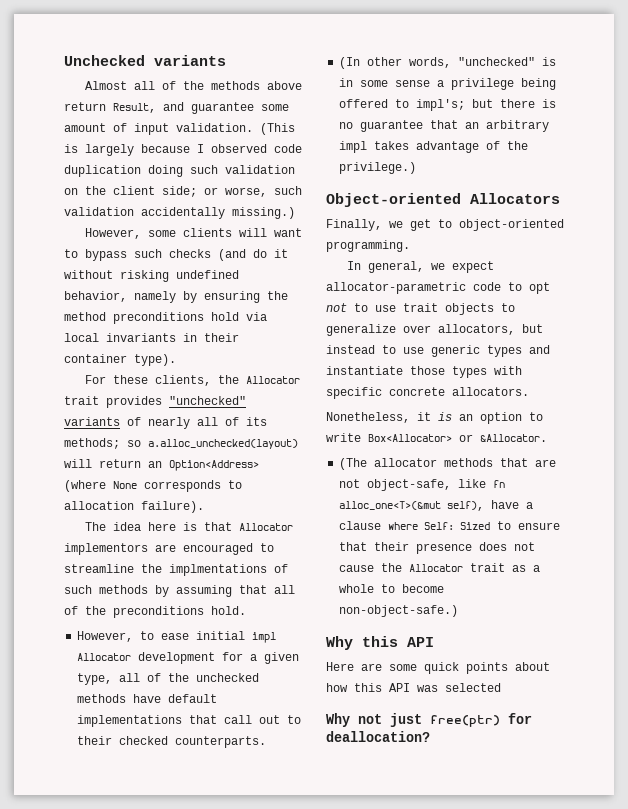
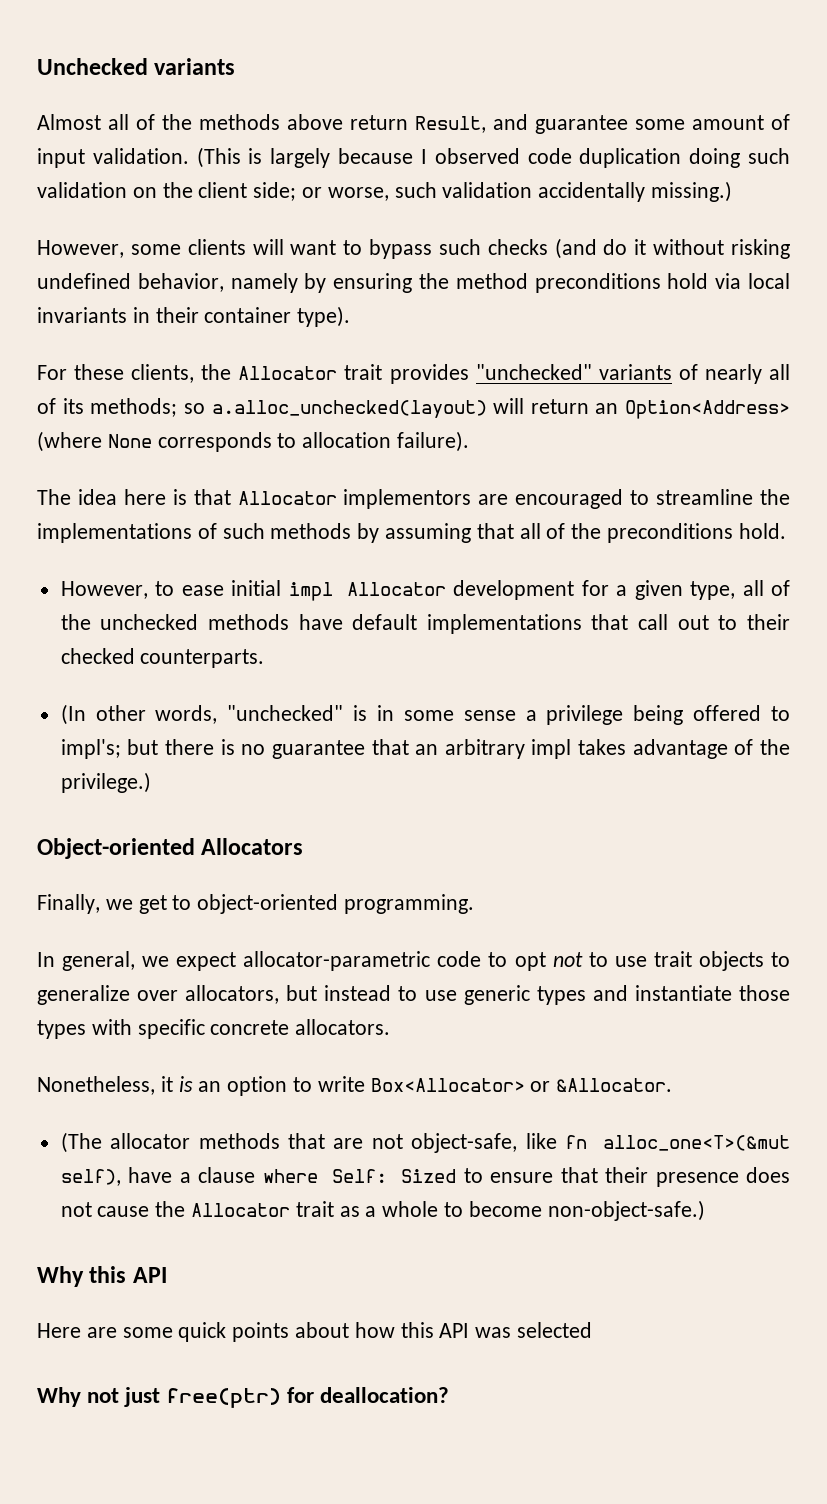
[169,564,267,576] implmentations -> [37,523,192,543] implementations

